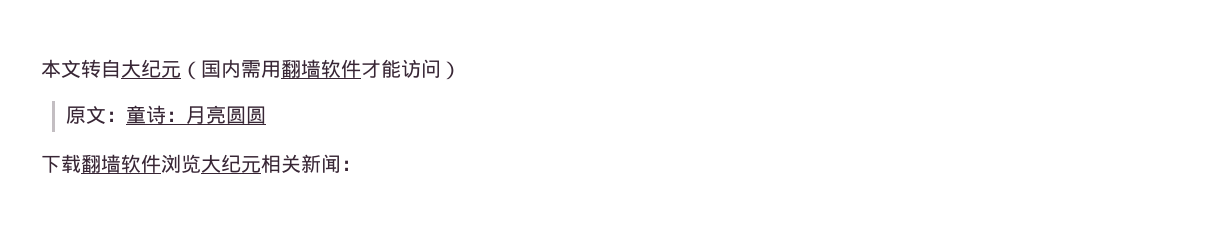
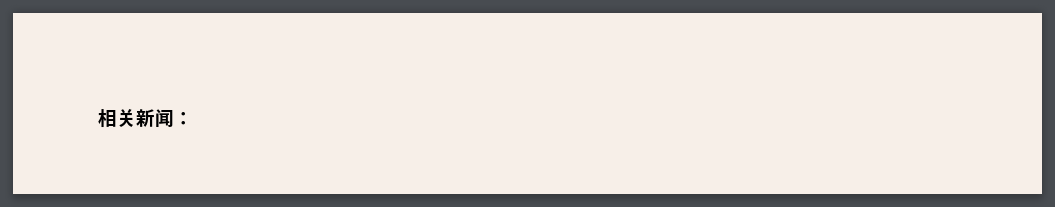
[41,59,461,80] [65,105,266,124] [41,154,261,173] 本文转自大纪元（国内需用翻墙软件才能访问） // 原文：童诗：月亮圆圆 // 下载翻墙软件浏览大纪元 -> (98, 118) none

